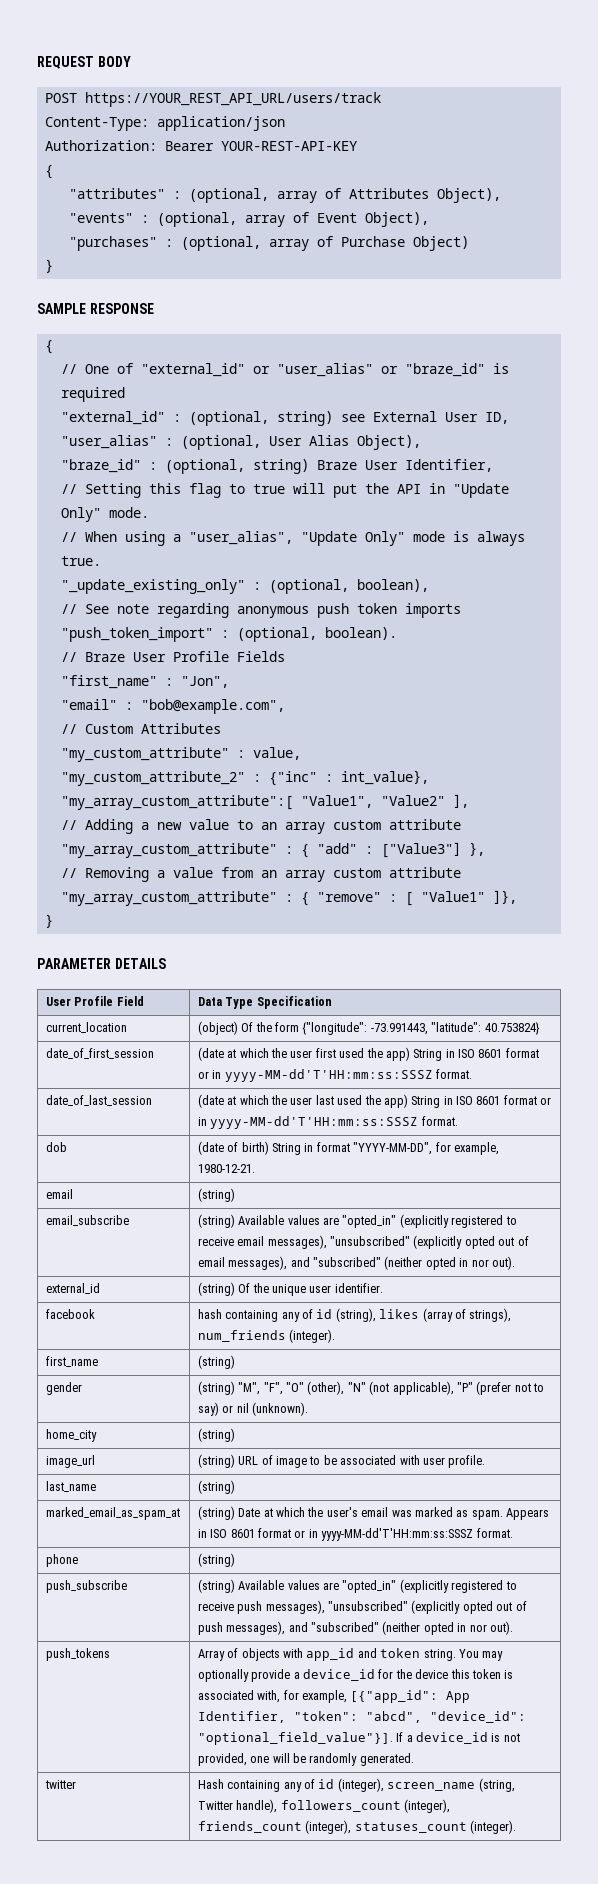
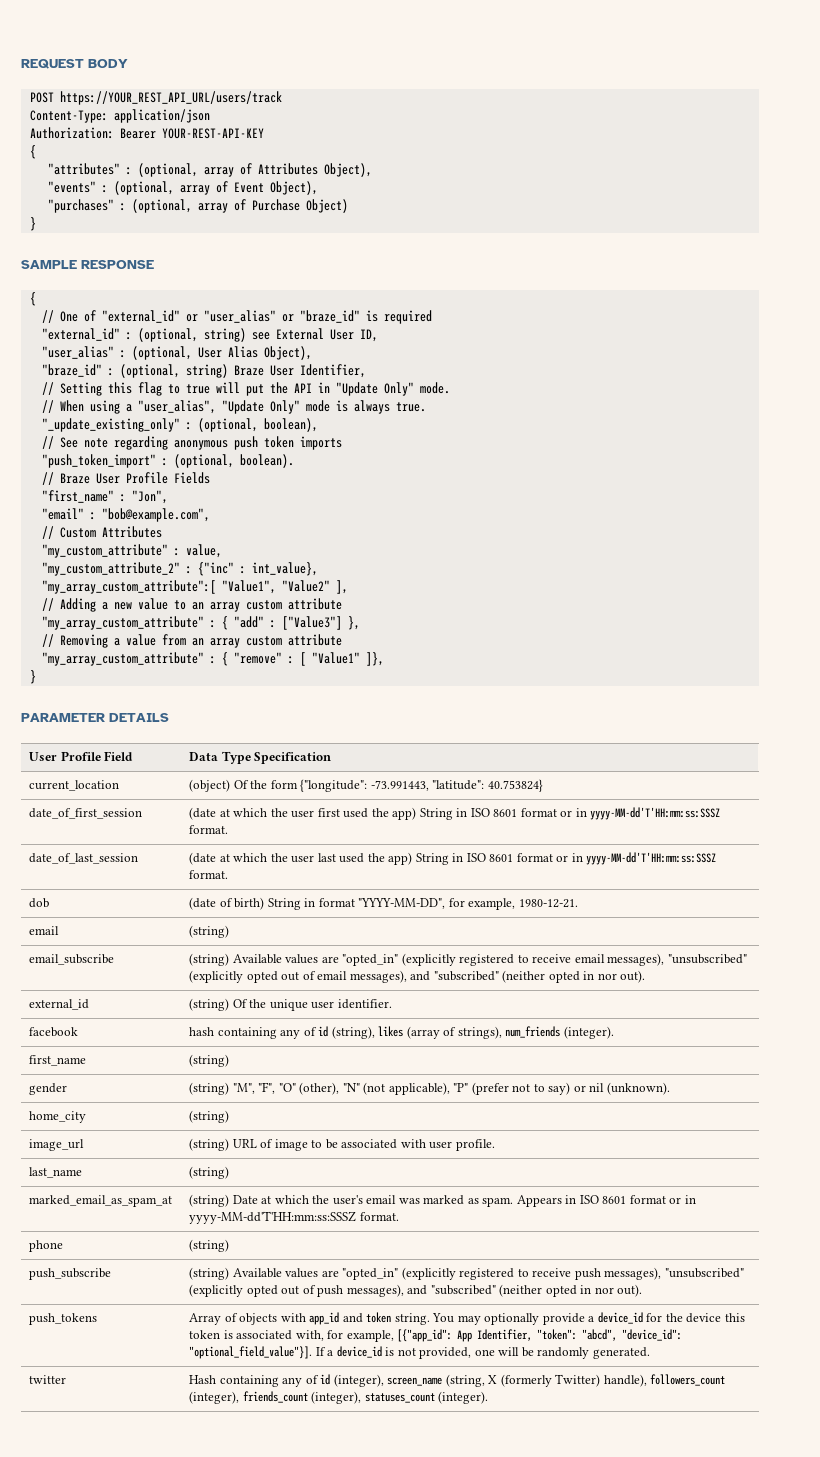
[197,1801,233,1810] Twitter -> [488,1374,601,1387] X (formerly Twitter)

